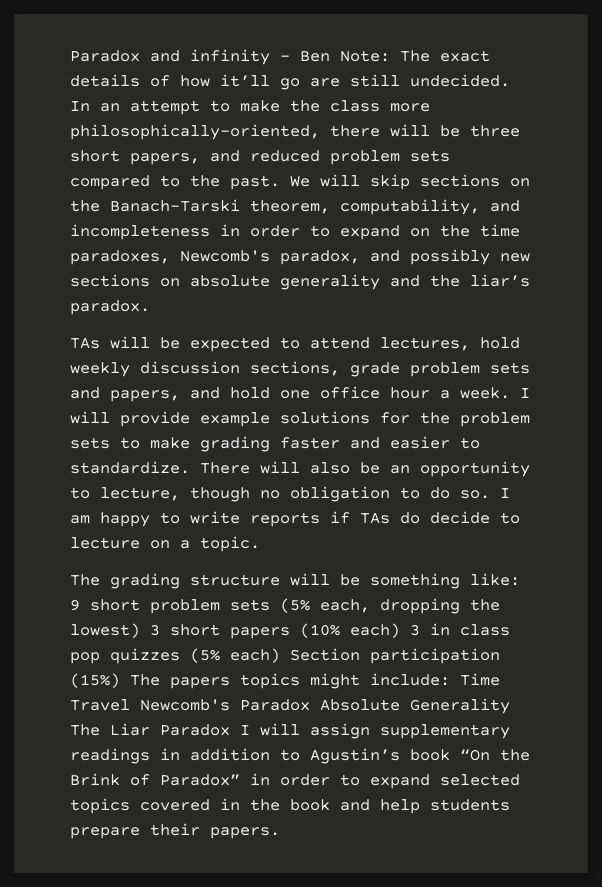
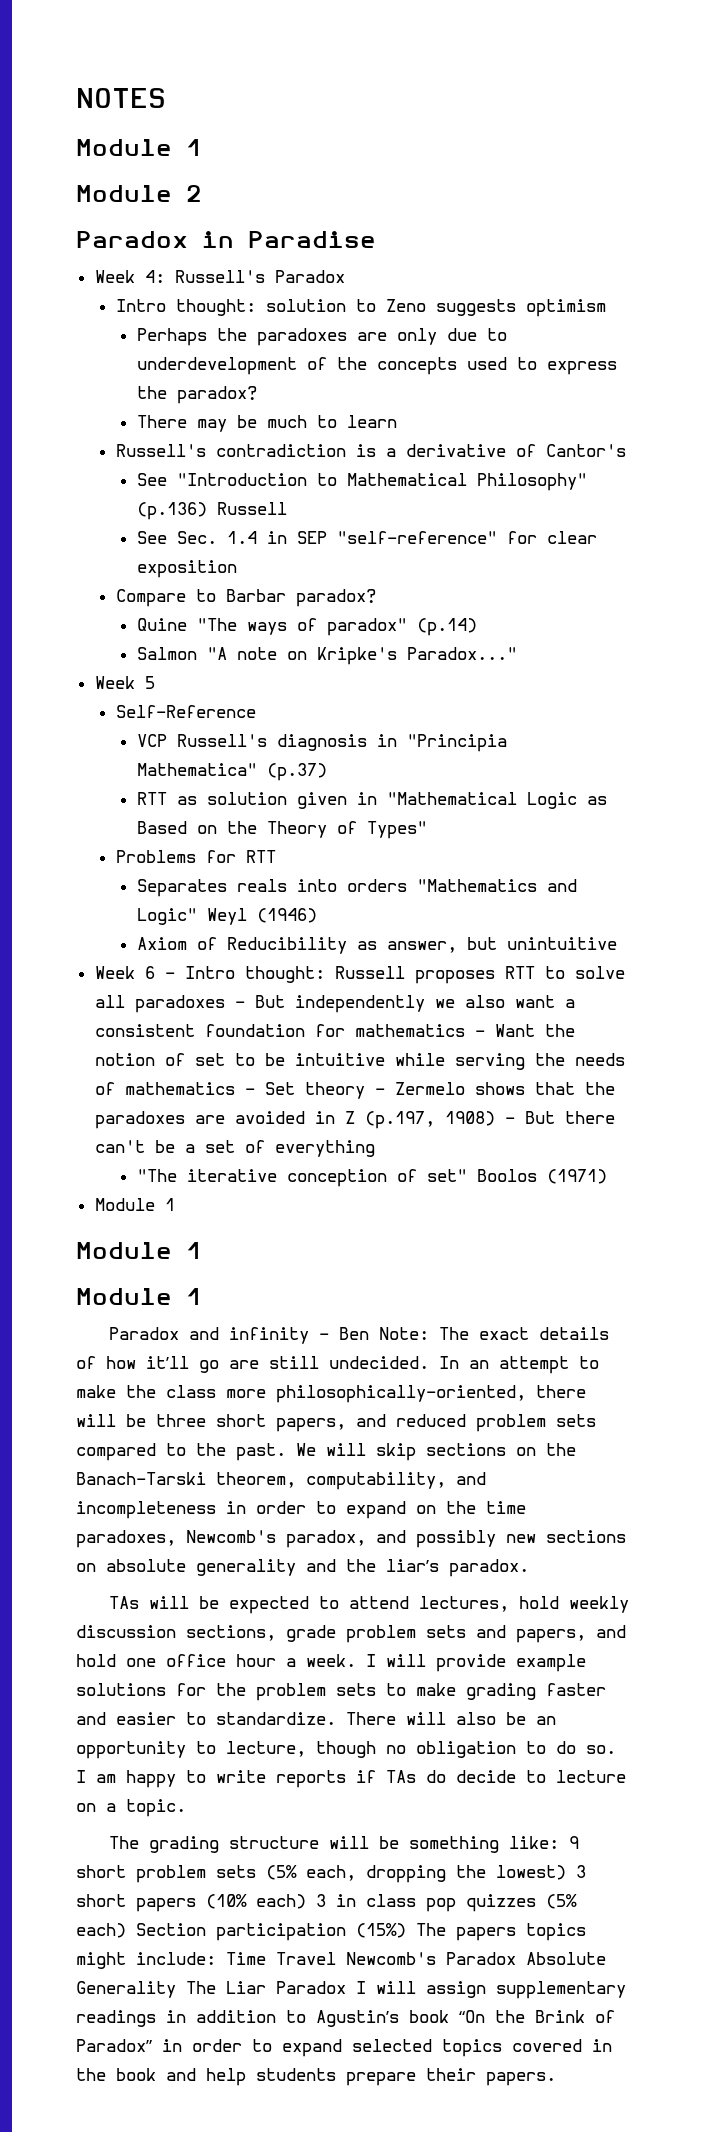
(70, 56) none -> [76,88,166,108] [76,139,202,156] [76,185,202,202] [76,231,376,248] [94,270,345,283] [115,299,606,317] [136,328,507,346] [136,357,617,375] [136,386,257,404] [136,415,397,432] [115,444,626,457] [136,473,587,491] [136,502,287,520] [136,531,597,544] [136,560,237,578] [115,589,376,607] [136,618,477,636] [136,647,517,665] [94,676,155,689] [115,705,256,718] [136,734,507,752] [136,763,327,781] [136,792,607,809] [136,821,427,839] [115,850,276,863] [136,879,577,897] [136,908,317,925] [136,937,617,954] [94,966,625,984] [94,995,575,1013] [94,1024,575,1037] [94,1053,625,1070] [94,1082,615,1099] [94,1111,615,1129] [94,1140,375,1157] [136,1169,607,1187] [94,1198,175,1211] [76,1242,202,1259] [76,1288,202,1305] NOTES // Module 1 // Module 2 // Paradox in Paradise // Week 4: Russell's Paradox // Intro thought: solution to Zeno suggests optimism // Perhaps the paradoxes are only due to underdevelopment of the concepts used to express the paradox? // There may be much to learn // Russell's contradiction is a derivative of Cantor's // See "Introduction to Mathematical Philosophy" (p.136) Russell // See Sec. 1.4 in SEP "self-reference" for clear exposition // Compare to Barbar paradox? // Quine "The ways of paradox" (p.14) // Salmon "A note on Kripke's Paradox..." // Week 5 // Self-Reference // VCP Russell's diagnosis in "Principia Mathematica" (p.37) // RTT as solution given in "Mathematical Logic as Based on the Theory of Types" // Problems for RTT // Separates reals into orders "Mathematics and Logic" Weyl (1946) // Axiom of Reducibility as answer, but unintuitive // Week 6 - Intro thought: Russell proposes RTT to solve all paradoxes - But independently we also want a consistent foundation for mathematics - Want the notion of set to be intuitive while serving the needs of mathematics - Set theory - Zermelo shows that the paradoxes are avoided in Z (p.197, 1908) - But there can't be a set of everything // "The iterative conception of set" Boolos (1971) // Module 1 // Module 1 // Module 1 //

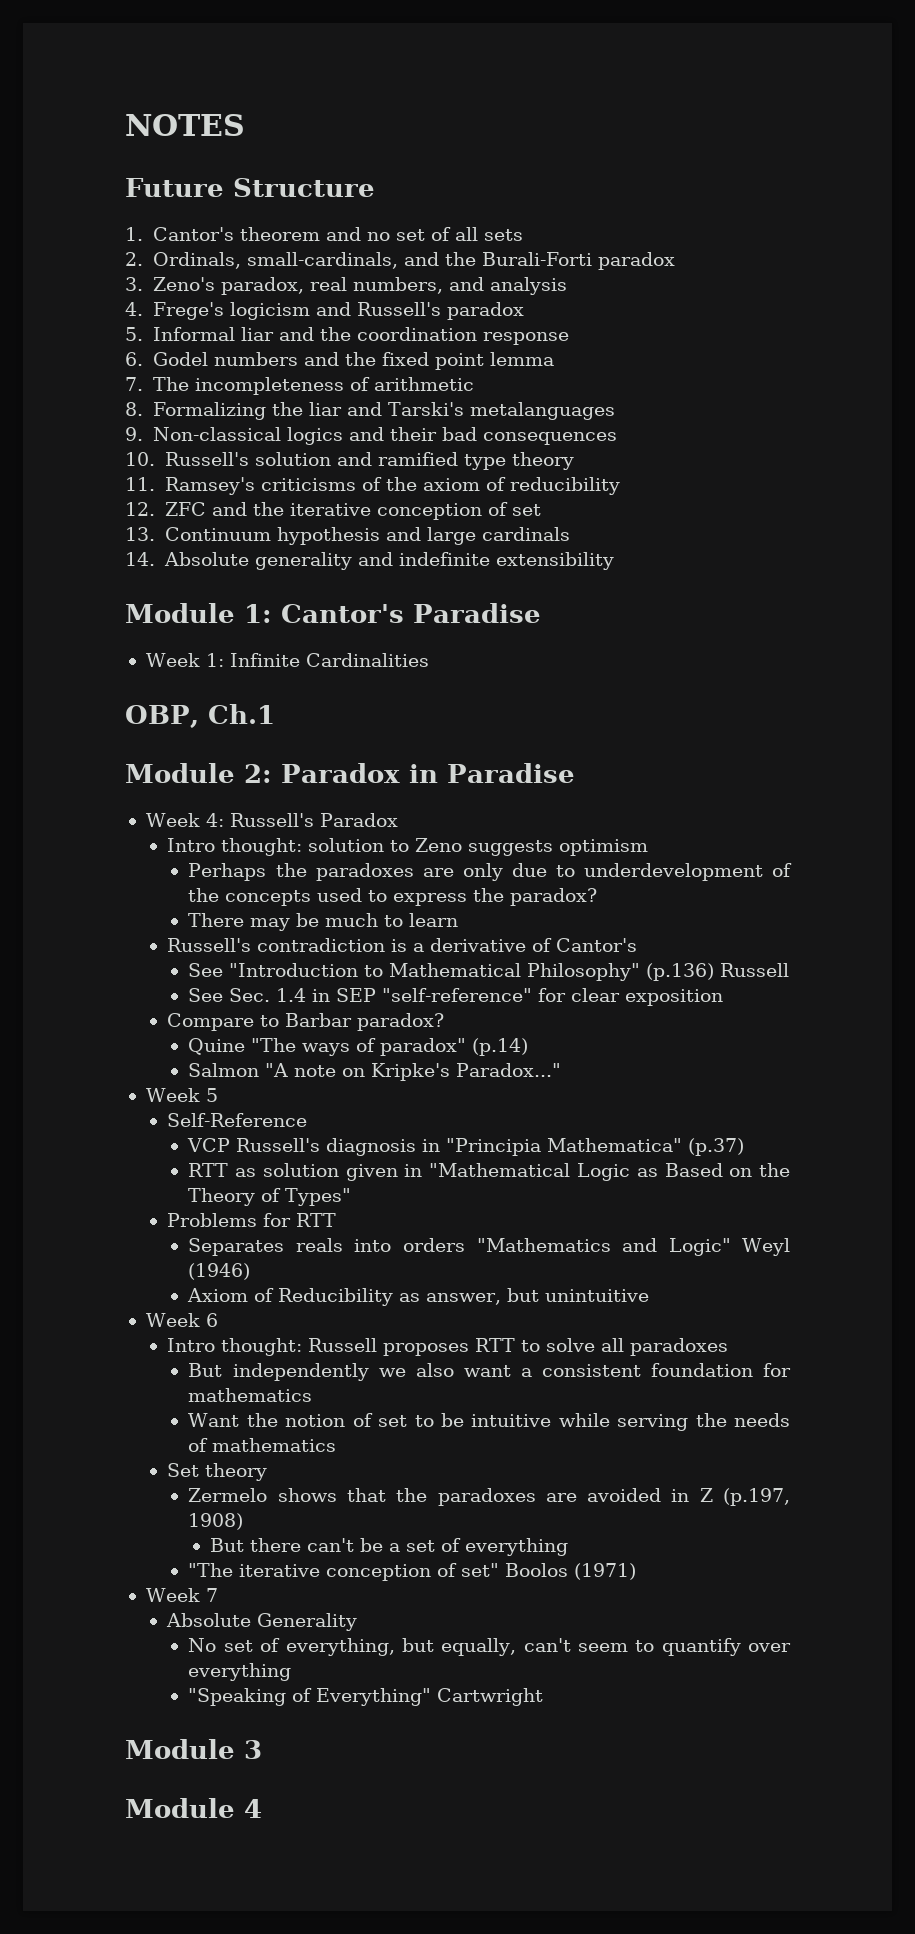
[76,139,202,156] [76,185,202,202] Module 1 // Module 2 // -> [125,178,375,197] [125,227,523,241] [125,252,676,270] [125,277,567,295] [125,302,524,320] [125,327,569,345] [125,352,554,370] [125,377,474,395] [125,402,616,420] [125,427,617,445] [125,452,574,470] [125,477,620,495] [125,502,541,520] [125,527,570,545] [125,552,614,570] [125,603,541,623] [145,653,429,667] [125,704,275,728] [125,763,272,783] Future Structure // 1. Cantor's theorem and no set of all sets // 2. Ordinals, small-cardinals, and the Burali-Forti paradox // 3. Zeno's paradox, real numbers, and analysis // 4. Frege's logicism and Russell's paradox // 5. Informal liar and the coordination response // 6. Godel numbers and the fixed point lemma // 7. The incompleteness of arithmetic // 8. Formalizing the liar and Tarski's metalanguages // 9. Non-classical logics and their bad consequences // 10. Russell's solution and ramified type theory // 11. Ramsey's criticisms of the axiom of reducibility // 12. ZFC and the iterative conception of set // 13. Continuum hypothesis and large cardinals // 14. Absolute generality and indefinite extensibility // Module 1: Cantor's Paradise // Week 1: Infinite Cardinalities // OBP, Ch.1 // Module 2:
[164,972,175,979] - -> (218, 1320) //
[234,1001,245,1008] - -> (729, 1347) //
[474,1030,485,1037] - -> (313, 1395) //
[244,1088,255,1095] - -> (337, 1445) //
[374,1088,385,1095] - -> (268, 1472) //
[504,1117,515,1124] - -> (244, 1521) //
[94,1198,175,1211] [76,1242,202,1259] [76,1288,202,1305] [108,1327,609,1344] [76,1356,599,1374] [76,1385,586,1403] [76,1414,596,1432] [76,1443,576,1461] [76,1472,486,1490] [76,1501,526,1519] [76,1530,626,1548] [76,1559,529,1577] [108,1596,629,1614] [76,1625,626,1643] [76,1654,586,1672] [76,1683,606,1701] [76,1712,556,1725] [76,1741,616,1759] [76,1770,626,1788] [76,1799,186,1817] [108,1836,579,1853] [76,1865,586,1883] [76,1894,577,1912] [76,1923,586,1941] [76,1952,606,1969] [76,1981,626,1999] [76,2010,615,2027] [76,2039,612,2057] [76,2068,556,2086] Module 1 // Module 1 // Module 1 // Paradox and infinity - Ben Note: The exact details of how it’ll go are still undecided. In an attempt to make the class more philosophically-oriented, there will be three short papers, and reduced problem sets compared to the past. We will skip sections on the Banach-Tarski theorem, computability, and incompleteness in order to expand on the time paradoxes, Newcomb's paradox, and possibly new sections on absolute generality and the liar’s paradox. // TAs will be expected to attend lectures, hold weekly discussion sections, grade problem sets and papers, and hold one office hour a week. I will provide example solutions for the problem sets to make grading faster and easier to standardize. There will also be an opportunity to lecture, though no obligation to do so. I am happy to write reports if TAs do decide to lecture on a topic. // The grading structure will be something like: 9 short problem sets (5% each, dropping the lowest) 3 short papers (10% each) 3 in class pop quizzes (5% each) Section participation (15%) The papers topics might include: Time Travel Newcomb's Paradox Absolute Generality The Liar Paradox I will assign supplementary readings in addition to Agustin’s book “On the Brink of Paradox” in order to expand selected topics covered in the book and help students prepare their papers. -> [145,1588,218,1602] [166,1613,358,1631] [188,1638,791,1656] [188,1663,292,1681] [188,1688,544,1706] [125,1739,262,1759] [125,1798,262,1818] Week 7 // Absolute Generality // No set of everything, but equally, can't seem to quantify over everything // "Speaking of Everything" Cartwright // Module 3 // Module 4

